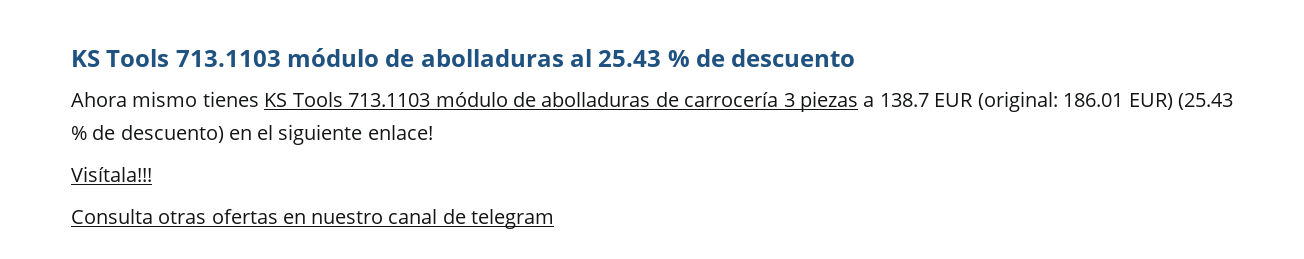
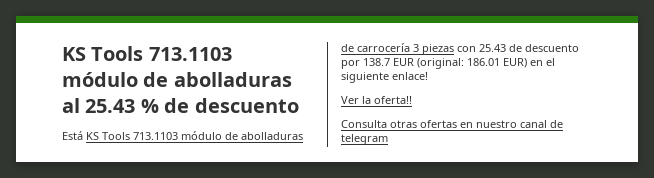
[71,91,259,107] Ahora mismo tienes -> [62,131,83,140] Está
[863,96,875,107] a -> [457,44,579,52] [341,60,360,69] con 25.43 de descuento por
[1178,93,1233,110] [71,125,224,143] (25.43 % de descuento) -> (527, 63) none
[71,166,152,182] Visítala!!! -> [341,96,412,104] Ver la oferta!!

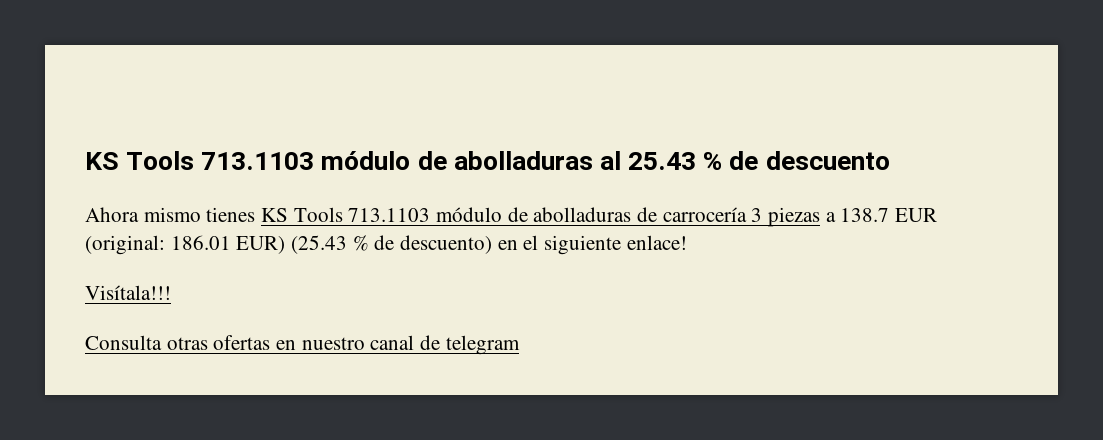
[62,131,83,140] Está -> [85,207,256,222] Ahora mismo tienes
[457,44,579,52] [341,60,360,69] con 25.43 de descuento por -> [825,212,836,222] a
(527, 63) none -> [291,235,493,254] (25.43 % de descuento)
[341,96,412,104] Ver la oferta!! -> [85,285,171,300] Visítala!!!

